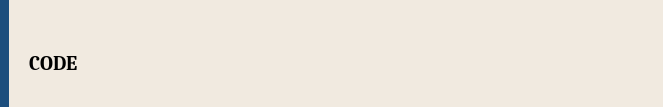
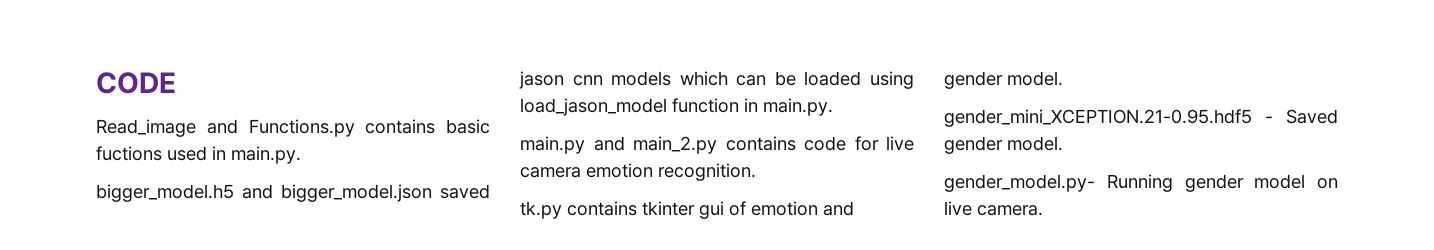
(77, 63) none -> [96,119,490,137] [96,146,301,164] [96,184,490,202] [519,71,914,89] [520,98,833,116] [520,136,914,154] [520,163,756,181] [520,201,854,219] [944,71,1063,89] [944,109,1338,127] [944,136,1063,154] [944,174,1338,192] [944,201,1043,216] // Read_image and Functions.py contains basic fuctions used in main.py. // bigger_model.h5 and bigger_model.json saved jason cnn models which can be loaded using load_jason_model function in main.py. // main.py and main_2.py contains code for live camera emotion recognition. // tk.py contains tkinter gui of emotion and gender model. // gender_mini_XCEPTION.21-0.95.hdf5 - Saved gender model. // gender_model.py- Running gender model on live camera.

